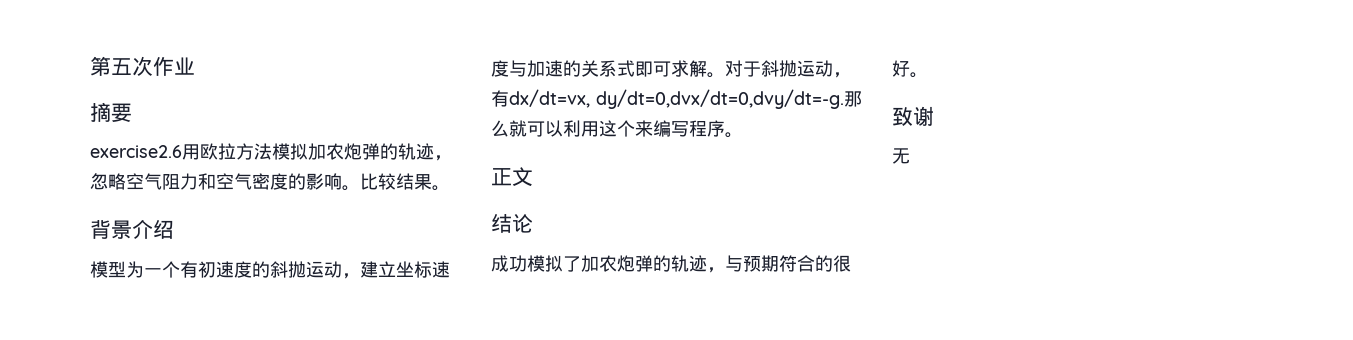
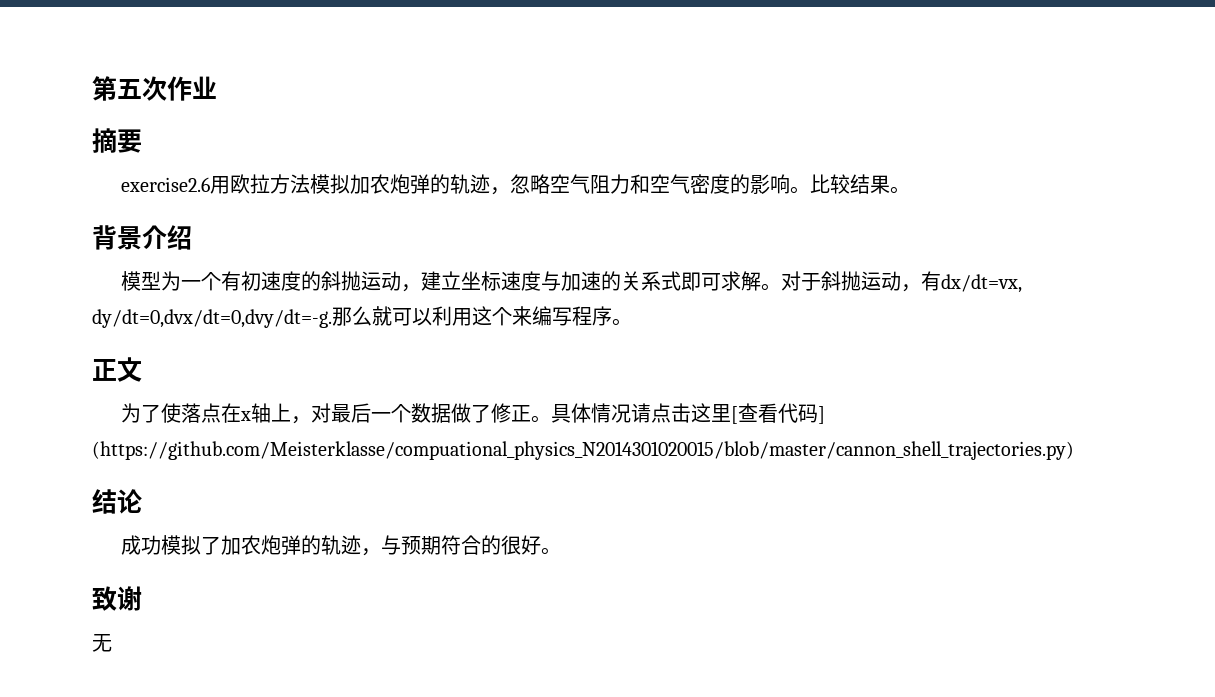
(533, 177) none -> [121,403,826,424] [92,441,1074,460] // 为了使落点在x轴上，对最后一个数据做了修正。具体情况请点击这里[查看代码] (https://github.com/Meisterklasse/compuational_physics_N2014301020015/blob/master/cannon_shell_trajectories.py)

